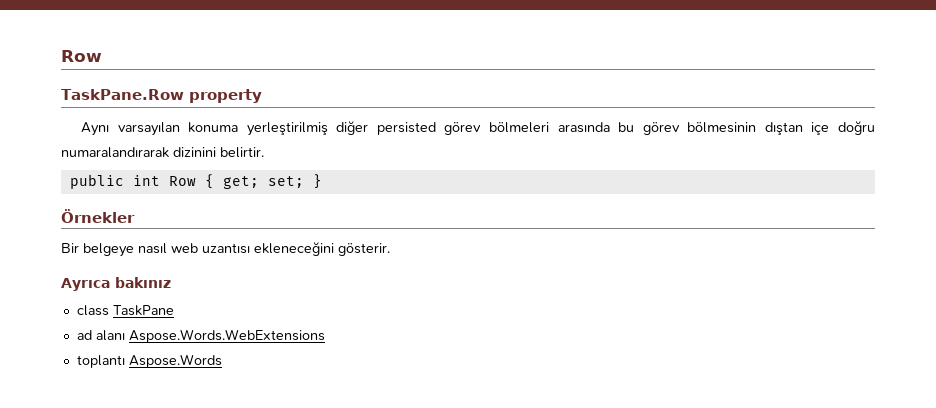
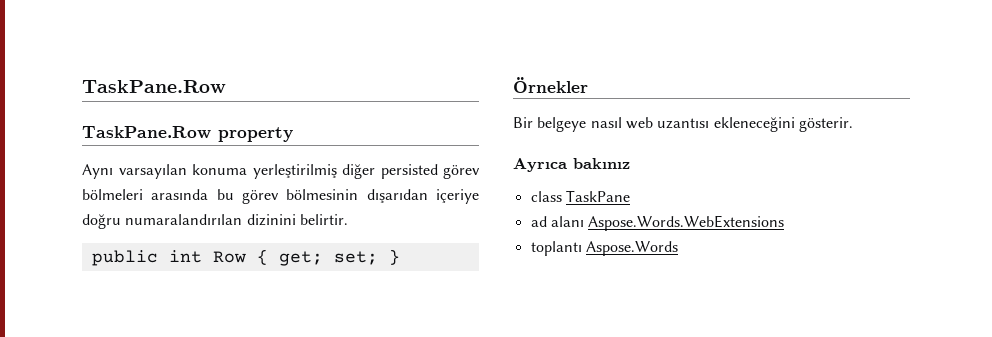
[61,50,102,62] Row -> [82,80,226,93] TaskPane.Row
[764,121,875,135] [61,147,169,158] dıştan içe doğru numaralandırarak -> [366,189,479,204] [82,214,243,229] dışarıdan içeriye doğru numaralandırılan

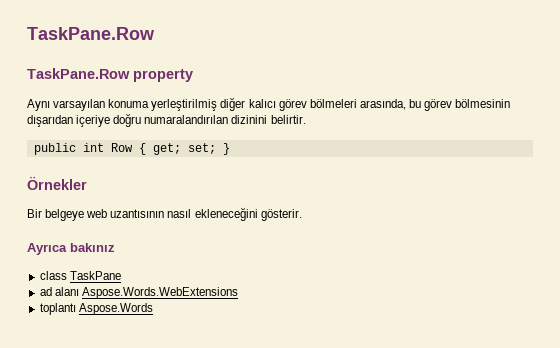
[380,164,438,179] persisted -> [248,99,276,108] kalıcı
[151,189,209,200] arasında -> [359,99,406,110] arasında,
[590,117,710,129] nasıl web uzantısı -> [86,209,192,218] web uzantısının nasıl

